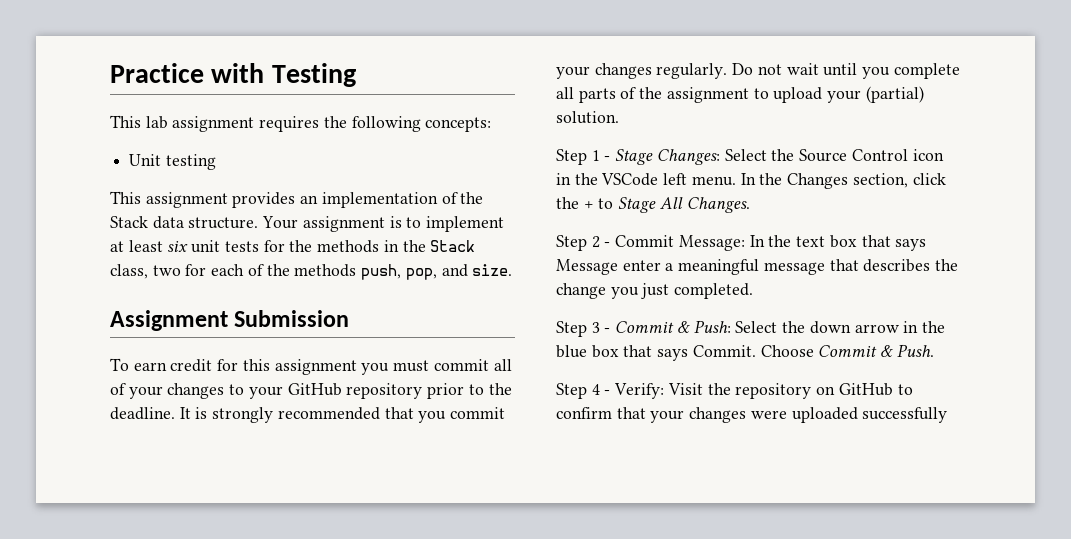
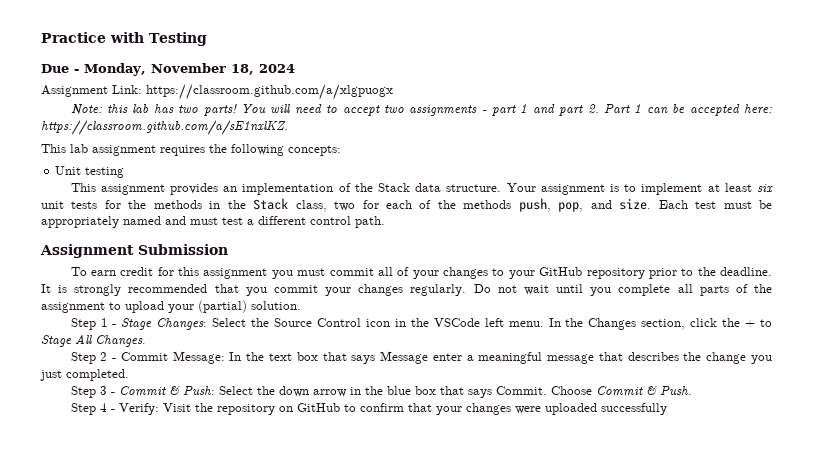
(356, 75) none -> [41,63,295,76] [41,84,393,100] [70,104,772,116] [41,120,288,135] // Due - Monday, November 18, 2024 // Assignment Link: https://classroom.github.com/a/xlgpuogx // Note: this lab has two parts! You will need to accept two assignments - part 1 and part 2. Part 1 can be accepted here: https://classroom.github.com/a/sE1nxlKZ.
(513, 270) none -> [658,200,773,209] [41,216,385,228] Each test must be appropriately named and must test a different control path.

